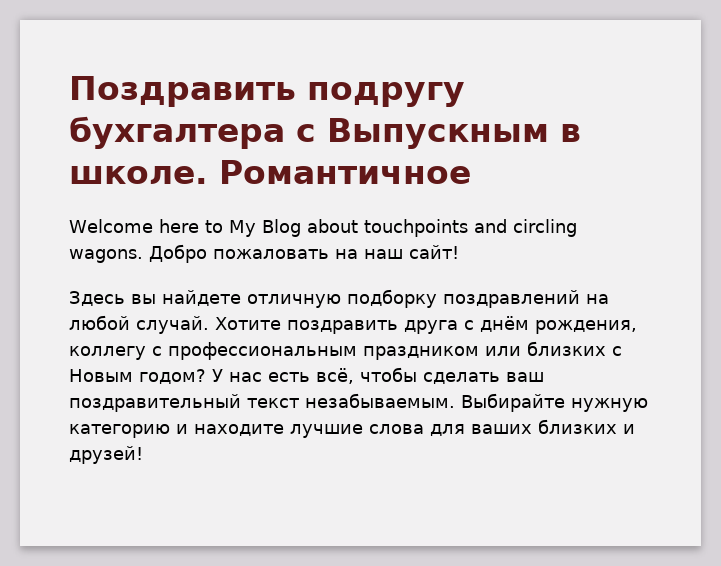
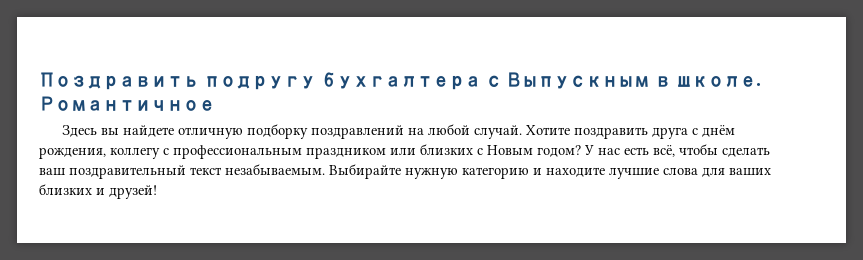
[69,219,577,237] [69,244,459,263] // Welcome here to My Blog about touchpoints and circling wagons. Добро пожаловать на наш сайт! -> (215, 103) none

